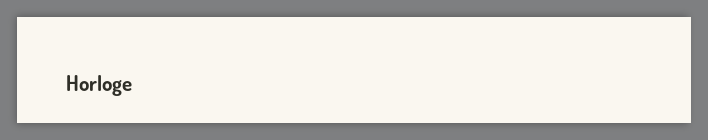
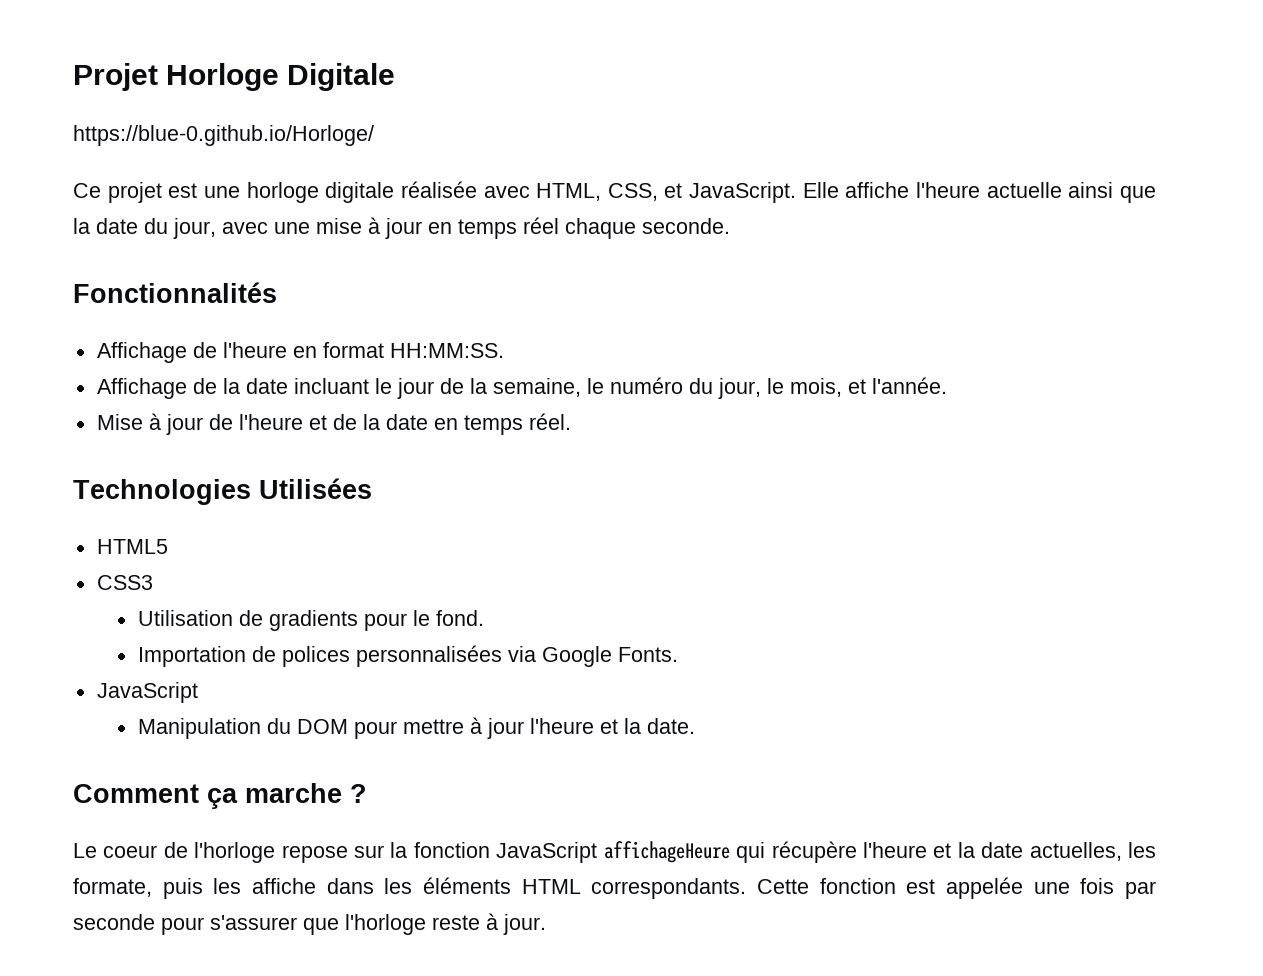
[66,75,132,96] Horloge -> [73,63,396,91] [73,125,374,146] [73,181,1156,203] [73,217,730,239] [73,282,277,303] [96,342,504,363] [96,377,947,399] [96,413,571,435] [73,478,372,505] [96,539,168,554] [96,575,153,590] [137,610,484,631] [137,645,678,667] [96,682,198,703] [137,717,695,739] [73,783,367,809] [73,841,1156,863] [73,877,1156,899] [73,913,546,935] Projet Horloge Digitale // https://blue-0.github.io/Horloge/ // Ce projet est une horloge digitale réalisée avec HTML, CSS, et JavaScript. Elle affiche l'heure actuelle ainsi que la date du jour, avec une mise à jour en temps réel chaque seconde. // Fonctionnalités // Affichage de l'heure en format HH:MM:SS. // Affichage de la date incluant le jour de la semaine, le numéro du jour, le mois, et l'année. // Mise à jour de l'heure et de la date en temps réel. // Technologies Utilisées // HTML5 // CSS3 // Utilisation de gradients pour le fond. // Importation de polices personnalisées via Google Fonts. // JavaScript // Manipulation du DOM pour mettre à jour l'heure et la date. // Comment ça marche ? // Le coeur de l'horloge repose sur la fonction JavaScript affichageHeure qui récupère l'heure et la date actuelles, les formate, puis les affiche dans les éléments HTML correspondants. Cette fonction est appelée une fois par seconde pour s'assurer que l'horloge reste à jour.

